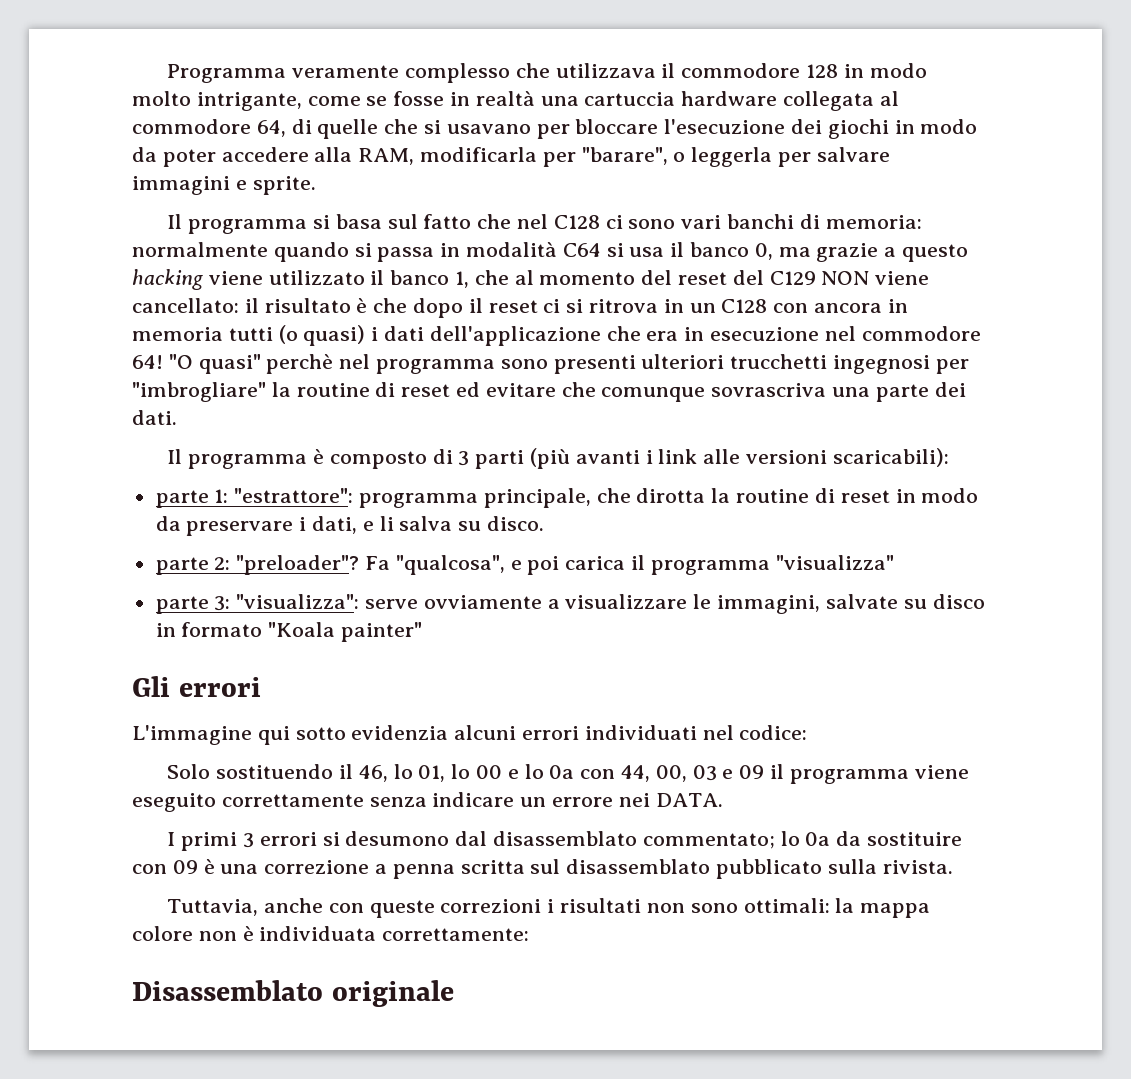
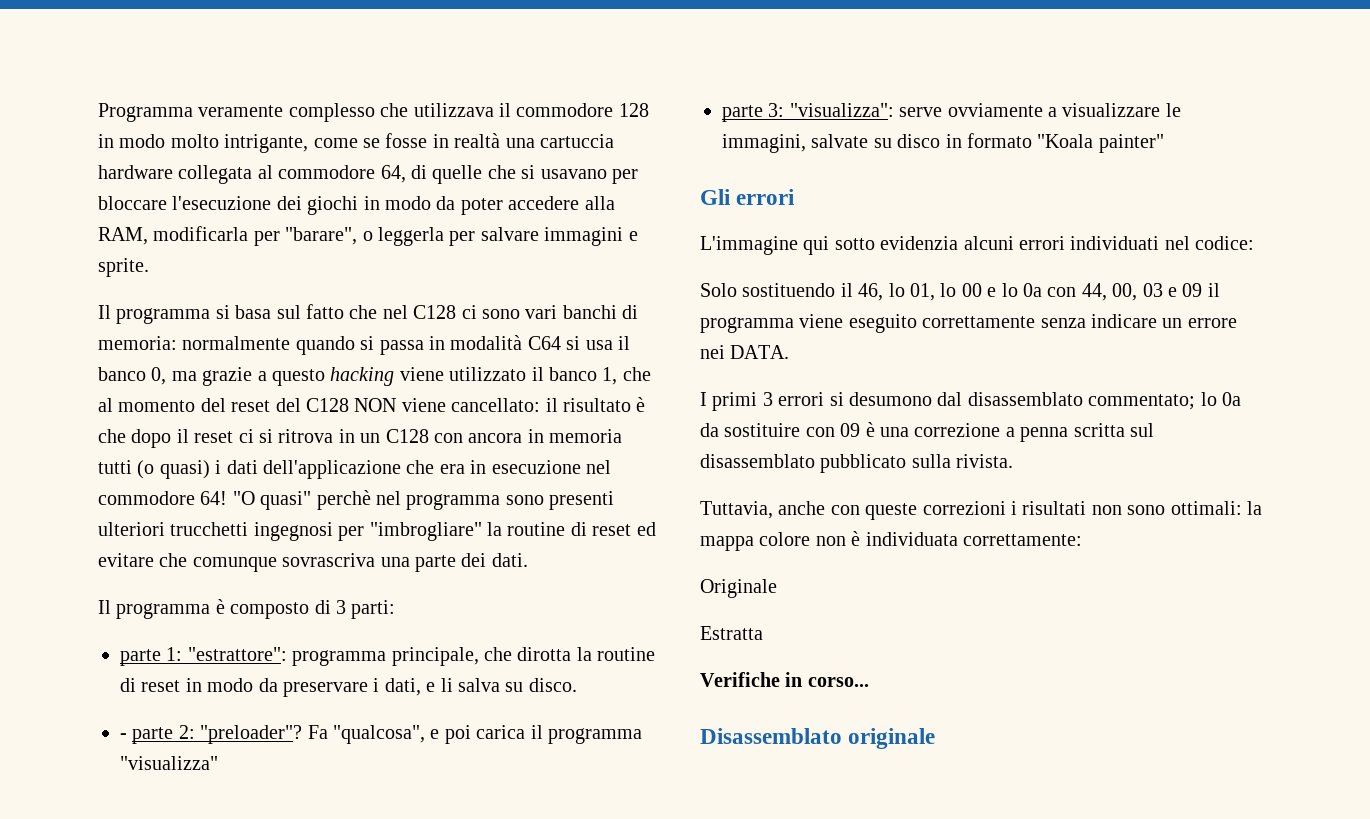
[769,271,816,285] C129 -> [306,398,349,412] C128
[475,448,949,469] parti (più avanti i link alle versioni scaricabili): -> [351,600,396,619] parti:
(545, 523) none -> [120,733,127,739] -
(530, 934) none -> [700,579,777,598] [700,626,763,640] [700,672,869,687] // Originale // Estratta // Verifiche in corso...

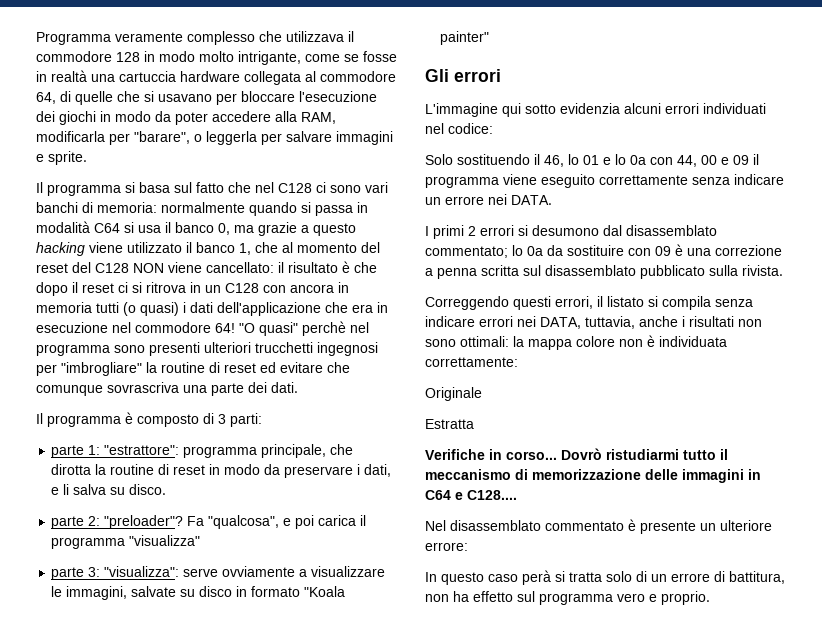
[120,733,127,739] - -> (167, 489) none
[910,283,982,301] 01, lo 00 -> [583,155,599,165] 01
[1112,283,1163,301] 00, 03 -> [701,155,717,165] 00
[762,392,773,406] 3 -> [468,226,476,236] 2
[700,501,1006,520] Tuttavia, anche con queste correzioni -> [425,296,753,310] [425,316,678,329] Correggendo questi errori, il listato si compila senza indicare errori nei DATA, tuttavia, anche
[700,728,936,749] // Disassemblato originale -> [561,448,728,460] [425,469,761,483] [425,490,517,500] [425,519,772,534] [425,542,468,551] [425,570,785,585] [425,591,710,605] Dovrò ristudiarmi tutto il meccanismo di memorizzazione delle immagini in C64 e C128.... // Nel disassemblato commentato è presente un ulteriore errore: // In questo caso perà si tratta solo di un errore di battitura, non ha effetto sul programma vero e proprio.

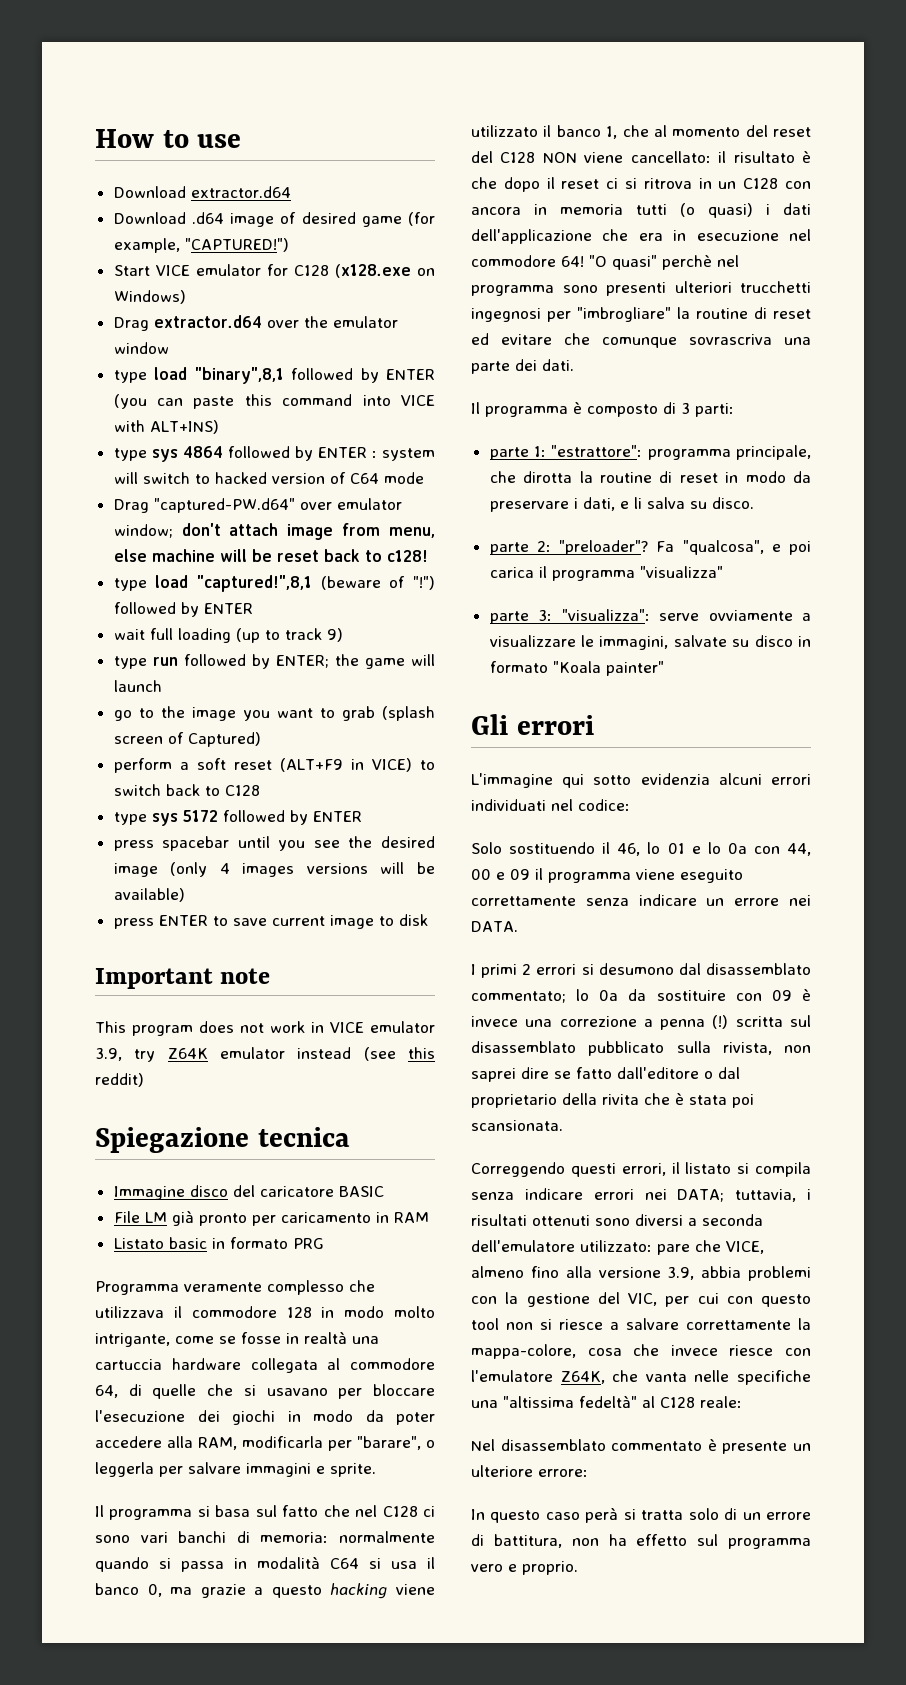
(36, 38) none -> [95,129,242,148] [113,186,291,198] [113,212,436,227] [113,238,289,253] [113,264,436,278] [113,290,186,304] [113,315,398,331] [113,342,169,354] [113,367,435,384] [113,394,435,409] [113,420,219,434] [113,446,435,462] [113,472,424,484] [113,498,402,513] [113,523,436,540] [113,549,428,562] [113,575,436,592] [113,602,253,617] [113,628,343,643] [113,654,435,669] [113,680,162,692] [113,706,435,721] [113,732,261,747] [113,758,435,773] [113,784,260,796] [113,810,362,826] [113,836,436,851] [113,862,436,877] [113,888,185,902] [113,914,428,929] [95,968,271,989] [95,1021,435,1036] [95,1047,435,1062] [95,1073,144,1087] [95,1127,350,1153] [113,1185,384,1200] [113,1210,429,1226] [113,1237,324,1249] How to use // Download extractor.d64 // Download .d64 image of desired game (for example, "CAPTURED!") // Start VICE emulator for C128 (x128.exe on Windows) // Drag extractor.d64 over the emulator window // type load "binary",8,1 followed by ENTER (you can paste this command into VICE with ALT+INS) // type sys 4864 followed by ENTER : system will switch to hacked version of C64 mode // Drag "captured-PW.d64" over emulator window; don't attach image from menu, else machine will be reset back to c128! // type load "captured!",8,1 (beware of "!") followed by ENTER // wait full loading (up to track 9) // type run followed by ENTER; the game will launch // go to the image you want to grab (splash screen of Captured) // perform a soft reset (ALT+F9 in VICE) to switch back to C128 // type sys 5172 followed by ENTER // press spacebar until you see the desired image (only 4 images versions will be available) // press ENTER to save current image to disk // Important note // This program does not work in VICE emulator 3.9, try Z64K emulator instead (see this reddit) // Spiegazione tecnica // Immagine disco del caricatore BASIC // File LM già pronto per caricamento in RAM // Listato basic in formato PRG //
(683, 250) none -> [471,1016,518,1027] invece
(477, 273) none -> [712,1015,729,1029] (!)
[742,265,783,276] rivista. -> [722,1042,811,1055] [471,1067,740,1082] [471,1093,754,1108] [471,1120,563,1131] rivista, non saprei dire se fatto dall'editore o dal proprietario della rivita che è stata poi scansionata.
[540,316,762,329] [425,335,727,350] [425,357,518,367] [425,387,482,401] [425,419,474,429] [425,448,728,460] [425,469,761,483] [425,490,517,500] DATA, tuttavia, anche i risultati non sono ottimali: la mappa colore non è individuata correttamente: // Originale // Estratta // Verifiche in corso... Dovrò ristudiarmi tutto il meccanismo di memorizzazione delle immagini in C64 e C128.... -> [677,1189,811,1202] [471,1214,763,1226] [471,1240,764,1255] [471,1266,811,1281] [471,1292,811,1307] [471,1318,811,1330] [471,1344,811,1359] [471,1370,811,1385] [471,1395,742,1408] DATA; tuttavia, i risultati ottenuti sono diversi a seconda dell'emulatore utilizzato: pare che VICE, almeno fino alla versione 3.9, abbia problemi con la gestione del VIC, per cui con questo tool non si riesce a salvare correttamente la mappa-colore, cosa che invece riesce con l'emulatore Z64K, che vanta nelle specifiche una "altissima fedeltà" al C128 reale:

